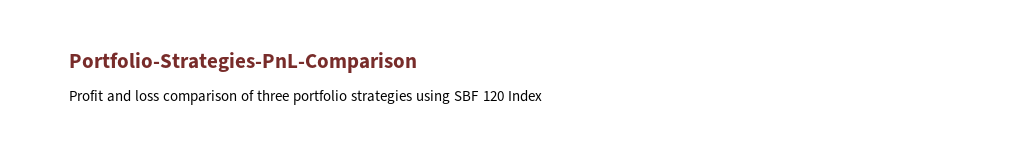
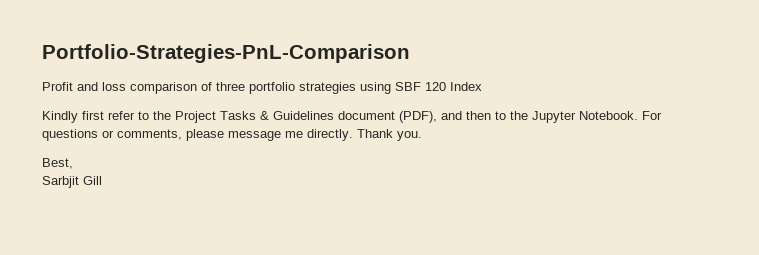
(542, 96) none -> [42,111,662,123] [42,129,422,141] [42,158,73,169] [42,176,102,188] // Kindly first refer to the Project Tasks & Guidelines document (PDF), and then to the Jupyter Notebook. For questions or comments, please message me directly. Thank you. // Best, // Sarbjit Gill

